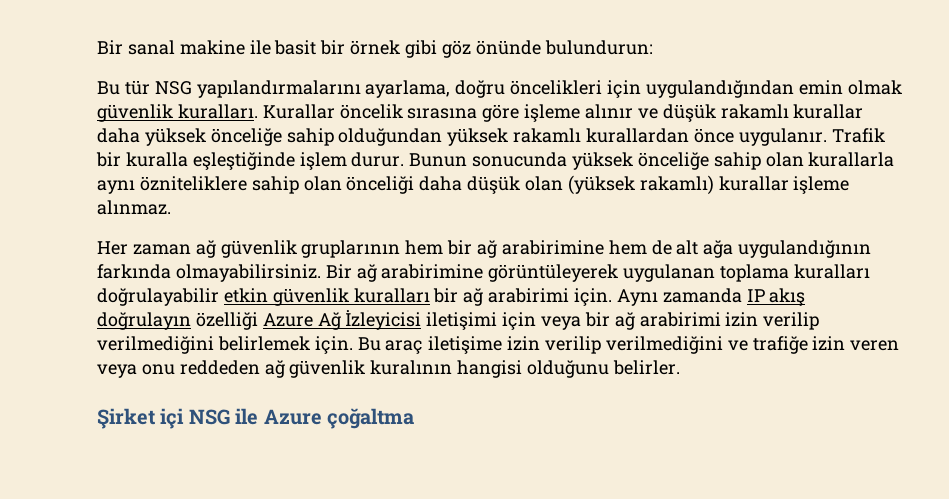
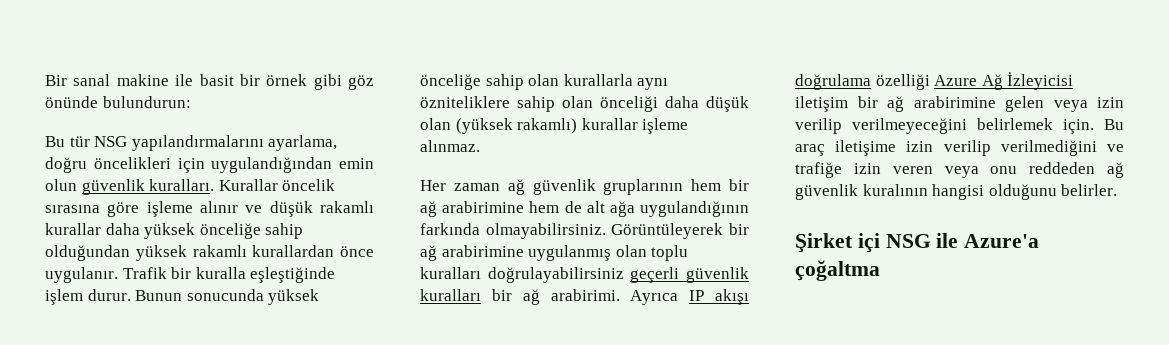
[847,80,902,95] olmak -> [45,179,77,191] olun
[325,264,870,282] [97,288,806,306] [97,310,820,330] [97,336,214,354] Bir ağ arabirimine görüntüleyerek uygulanan toplama kuralları doğrulayabilir etkin güvenlik kuralları bir ağ arabirimi için. Aynı zamanda IP akış doğrulayın özelliği Azure Ağ İzleyicisi iletişimi için veya bir ağ arabirimi izin verilip verilmediğini -> [611,223,749,239] [420,245,689,261] [420,267,749,283] [420,289,749,305] [795,72,1074,90] [795,96,1124,112] [795,118,967,134] Görüntüleyerek bir ağ arabirimine uygulanmış olan toplu kuralları doğrulayabilirsiniz geçerli güvenlik kuralları bir ağ arabirimi. Ayrıca IP akışı doğrulama özelliği Azure Ağ İzleyicisi iletişim bir ağ arabirimine gelen veya izin verilip verilmeyeceğini
[263,409,322,425] Azure -> [964,234,1040,248] Azure'a

